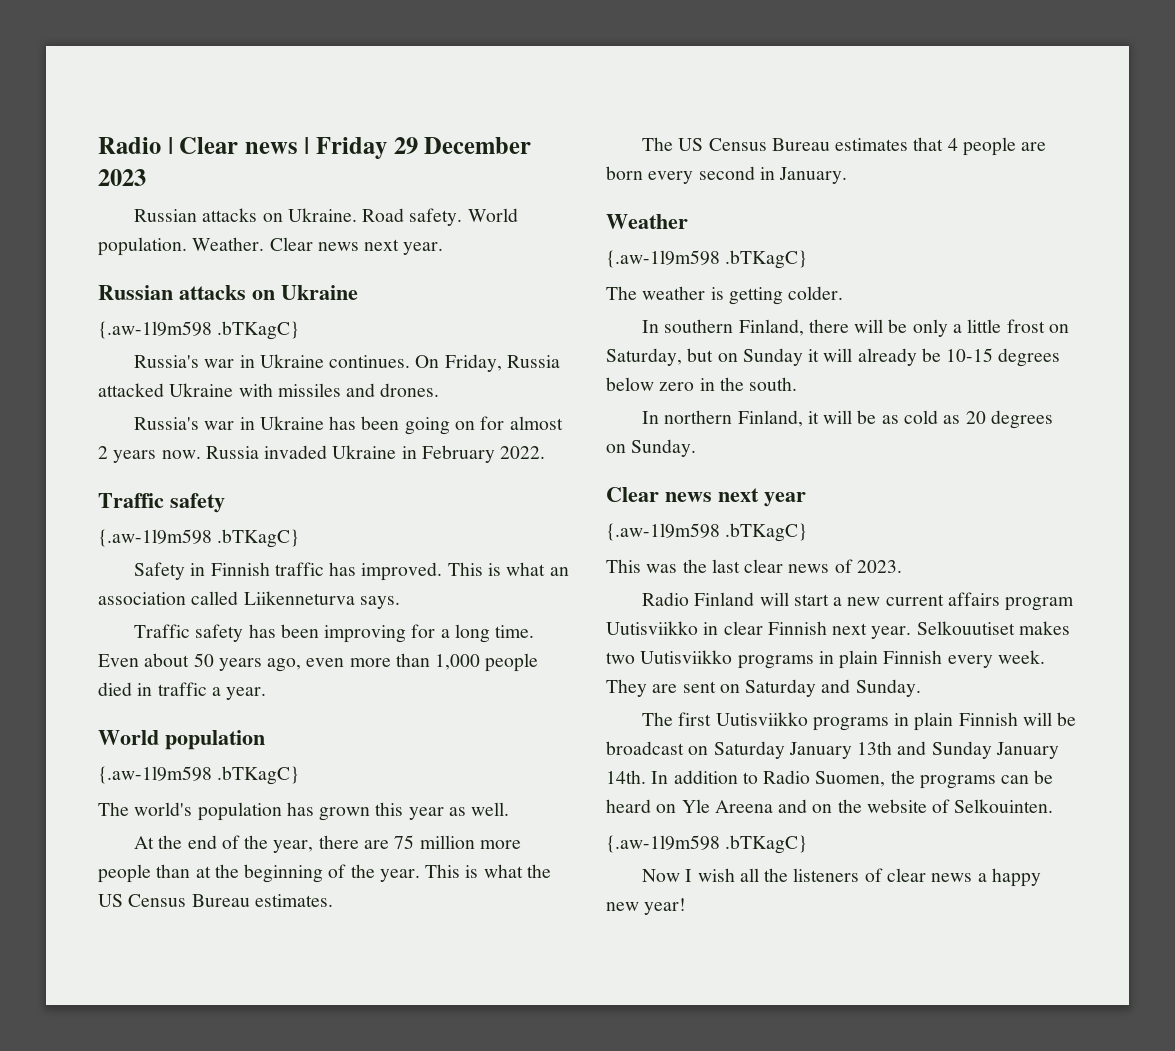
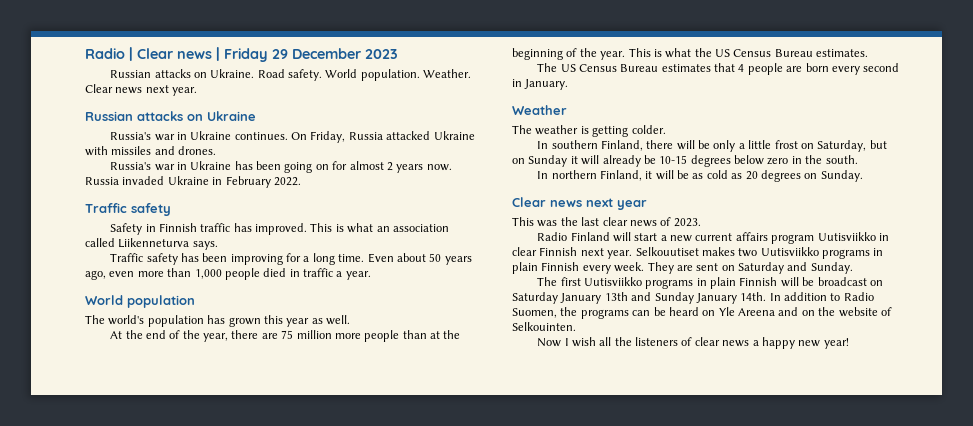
[98,321,300,340] // {.aw-1l9m598 .bTKagC} -> (256, 116) none
[98,529,300,548] // {.aw-1l9m598 .bTKagC} -> (171, 209) none
[98,766,300,785] // {.aw-1l9m598 .bTKagC} -> (195, 301) none
[606,250,808,269] // {.aw-1l9m598 .bTKagC} -> (567, 110) none
[606,523,808,542] // {.aw-1l9m598 .bTKagC} -> (647, 205) none
[606,835,808,854] // {.aw-1l9m598 .bTKagC} -> (576, 326) none

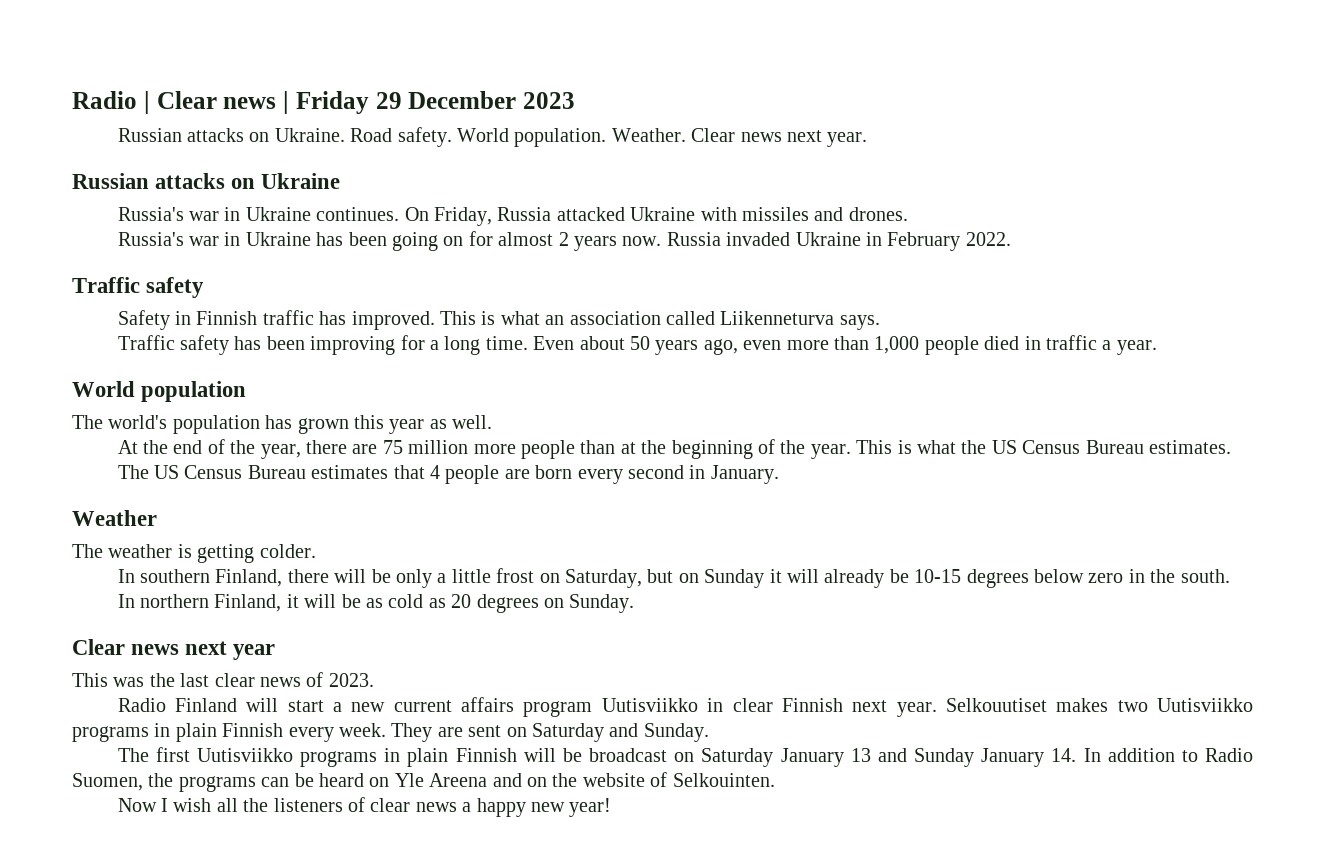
[604,292,628,301] 13th -> [850,748,871,762] 13
[740,292,767,301] 14th. -> [1051,748,1077,762] 14.

